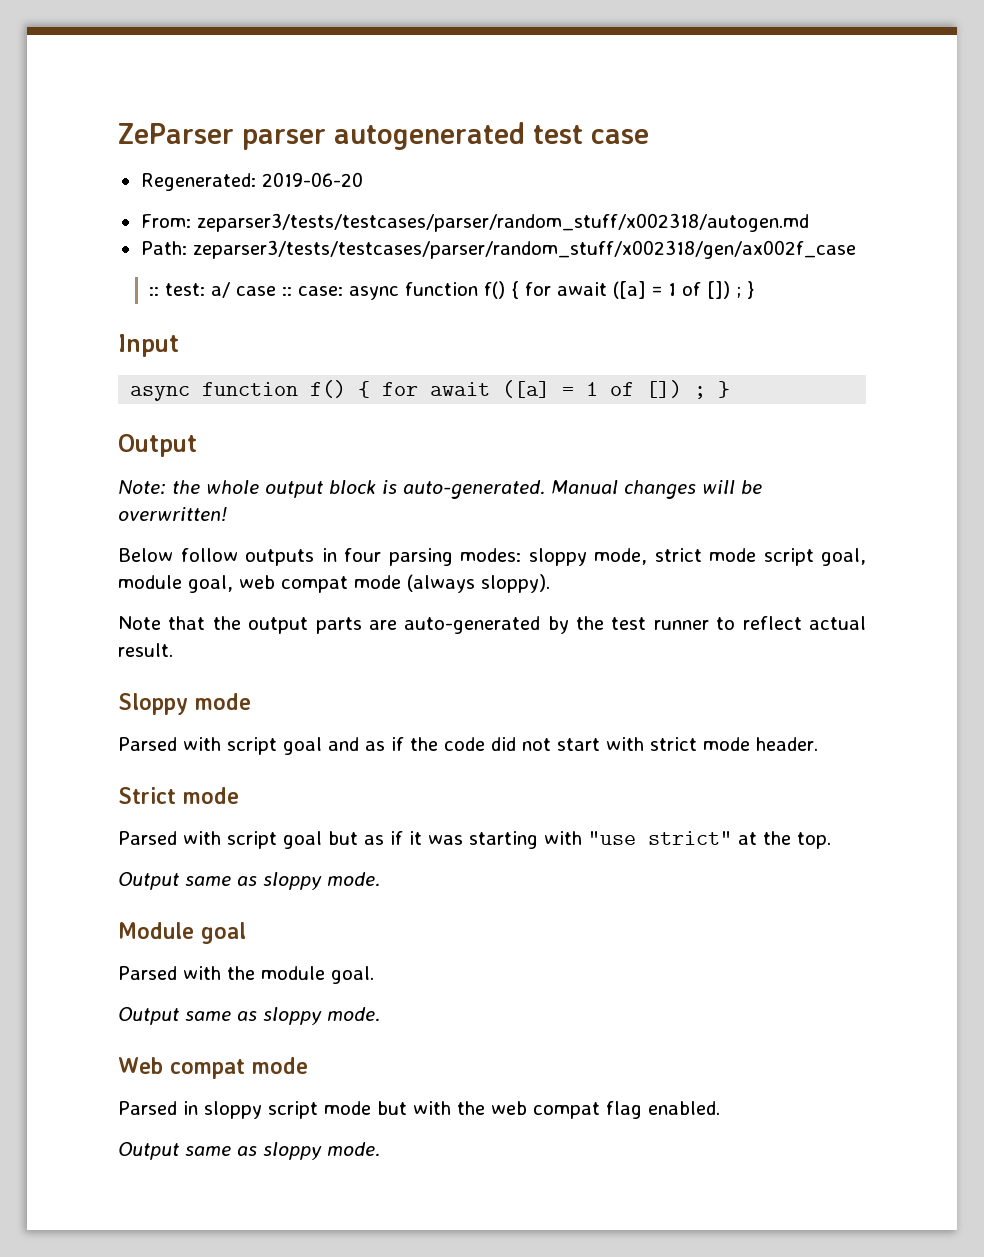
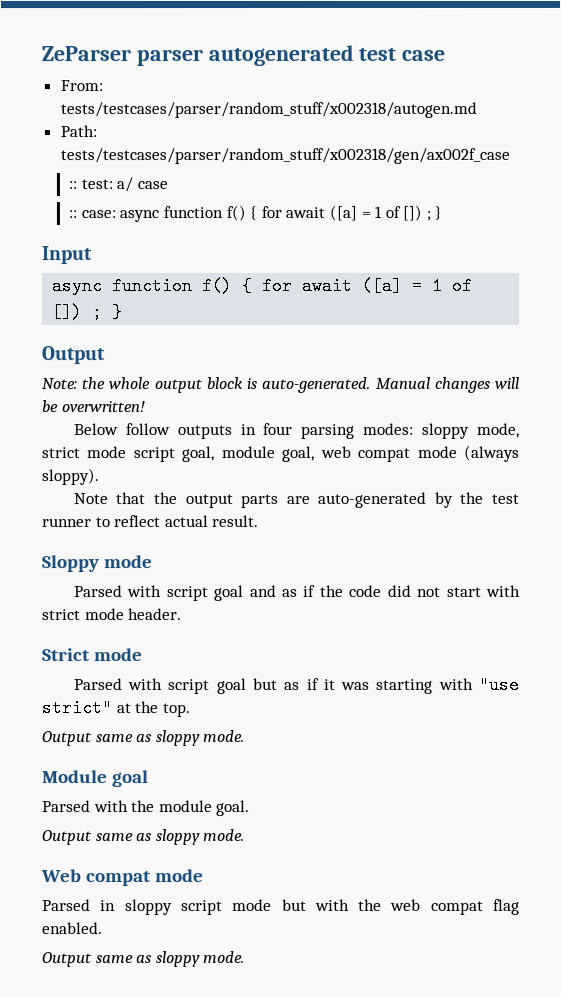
[140,172,363,191] // Regenerated: 2019-06-20 -> (446, 55) none
[196,213,809,232] zeparser3/tests/testcases/parser/random_stuff/x002318/autogen.md -> [59,101,477,119] tests/testcases/parser/random_stuff/x002318/autogen.md
[192,240,856,259] zeparser3/tests/testcases/parser/random_stuff/x002318/gen/ax002f_case -> [59,147,510,165] tests/testcases/parser/random_stuff/x002318/gen/ax002f_case
(277, 291) none -> (168, 185) //

